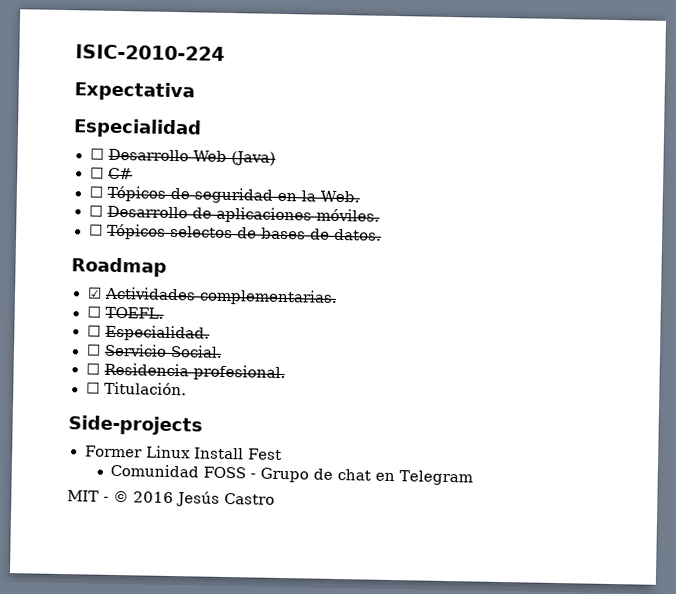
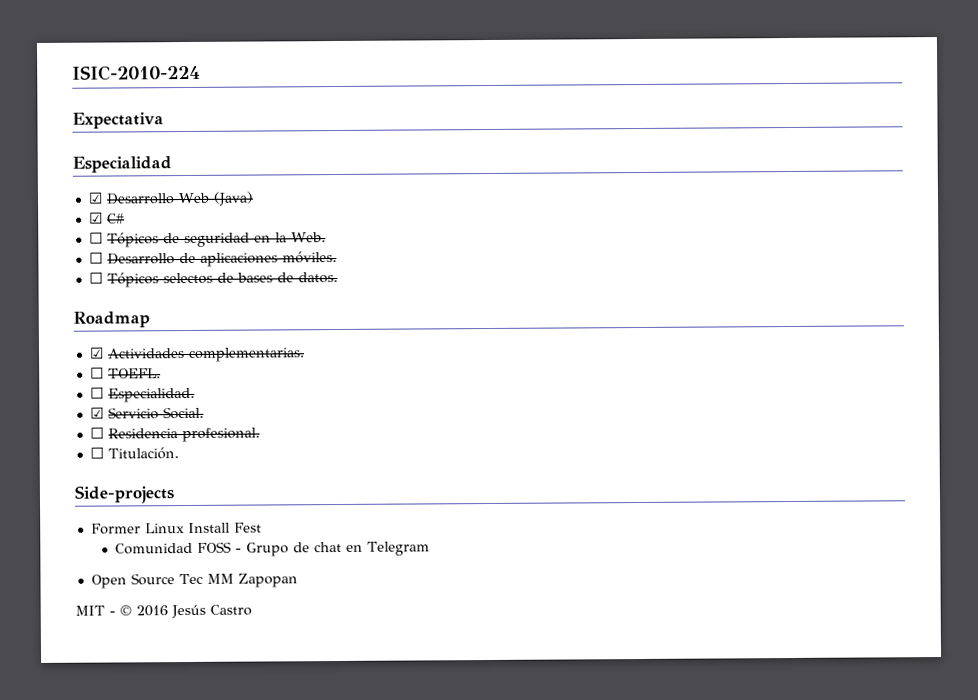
[89,148,104,160] ☐ -> [87,192,103,204] ☑
[89,167,104,179] ☐ -> [88,212,103,224] ☑
[85,344,101,356] ☐ -> [89,407,104,419] ☑
(474, 478) none -> [90,573,298,589] // Open Source Tec MM Zapopan

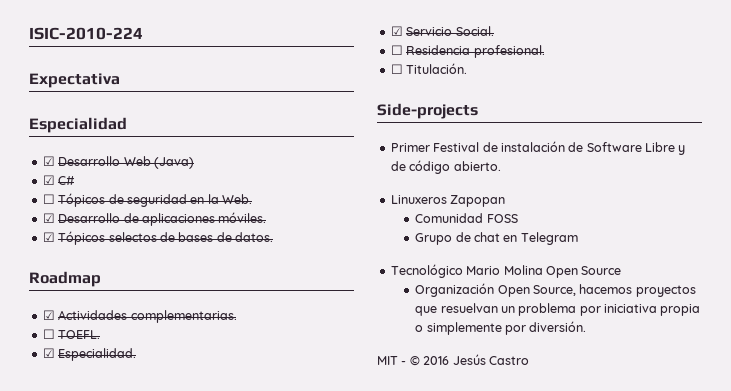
[88,252,103,264] ☐ -> [42,213,55,223] ☑
[88,272,103,284] ☐ -> [42,232,55,242] ☑
[89,387,104,399] ☐ -> [42,348,55,358] ☑
[90,522,262,535] Former Linux Install Fest -> [390,141,686,155] [390,160,501,174] [390,195,506,207] Primer Festival de instalación de Software Libre y de código abierto. // Linuxeros Zapopan
[234,548,242,553] - -> (518, 218) //
(430, 548) none -> [390,264,543,278] Tecnológico Mario Molina
[178,573,298,588] Tec MM Zapopan -> [415,283,696,297] [415,303,701,316] [415,321,587,335] // Organización Open Source, hacemos proyectos que resuelvan un problema por iniciativa propia o simplemente por diversión.

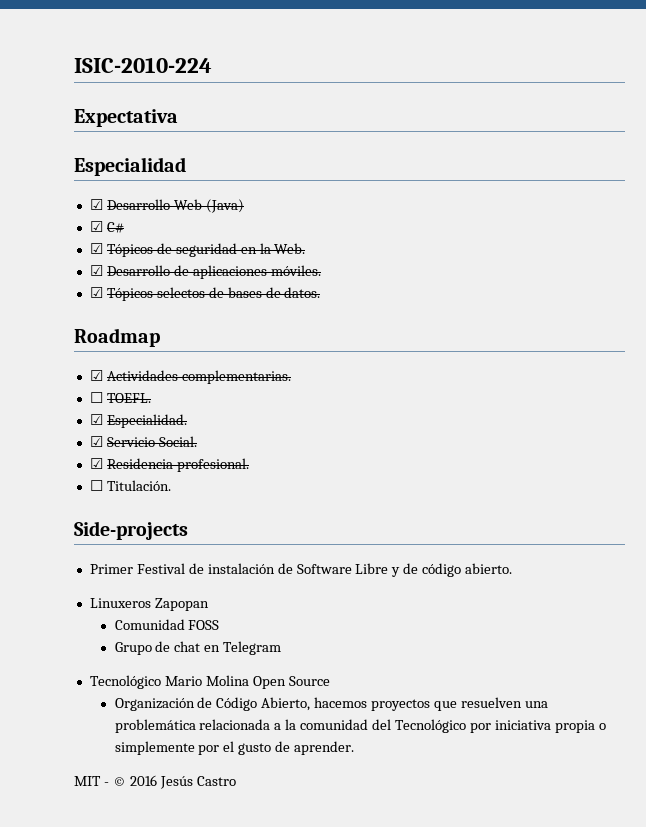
[42,194,55,204] ☐ -> [89,243,103,254] ☑
[390,45,403,55] ☐ -> [89,458,103,469] ☑
[497,284,696,297] [415,303,577,316] Open Source, hacemos proyectos que resuelvan un problema -> [197,697,548,711] [114,719,466,733] de Código Abierto, hacemos proyectos que resuelven una problemática relacionada a la comunidad del Tecnológico
[529,321,587,332] diversión. -> [223,741,355,755] el gusto de aprender.

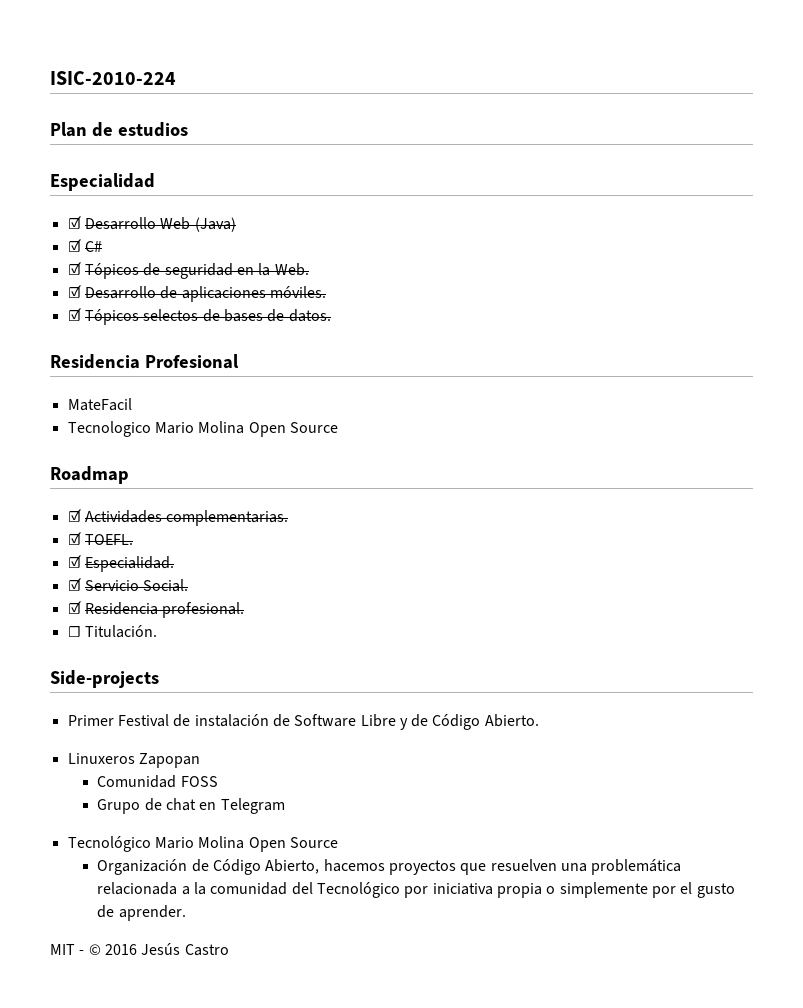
[74,109,178,127] Expectativa -> [50,122,188,137] Plan de estudios
(321, 292) none -> [50,354,239,369] [67,398,132,411] [67,421,338,437] // Residencia Profesional // MateFacil // Tecnologico Mario Molina Open Source
[89,392,103,403] ☐ -> [67,532,81,545] ☑
[422,563,513,577] código abierto. -> [432,714,539,730] Código Abierto.

